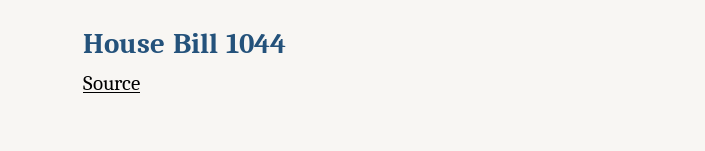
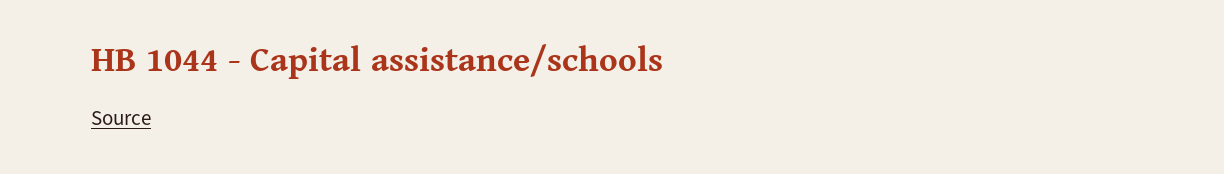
[83,33,218,53] House Bill -> [91,49,137,71] HB
(286, 43) none -> [227,44,663,79] - Capital assistance/schools

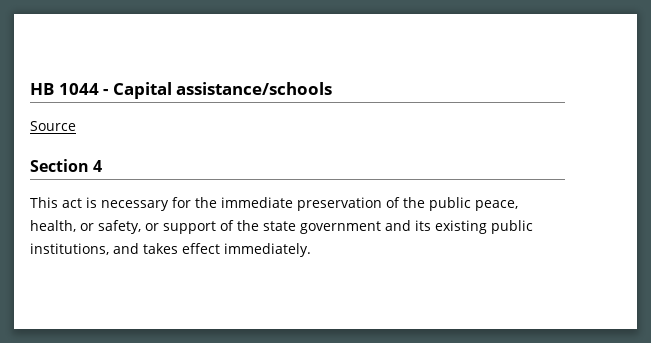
(151, 118) none -> [30,159,103,172] [30,197,518,211] [30,220,533,234] [30,243,311,257] // Section 4 // This act is necessary for the immediate preservation of the public peace, health, or safety, or support of the state government and its existing public institutions, and takes effect immediately.

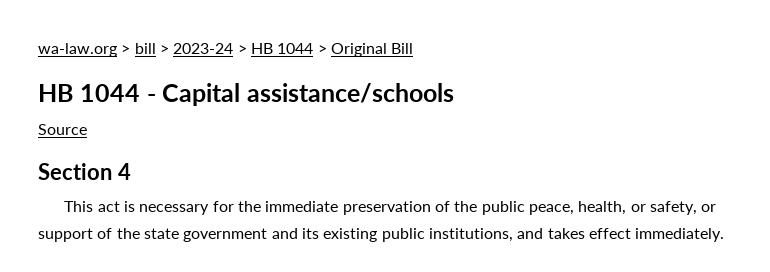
(30, 89) none -> [38,43,414,57] wa-law.org > bill > 2023-24 > HB 1044 > Original Bill //

